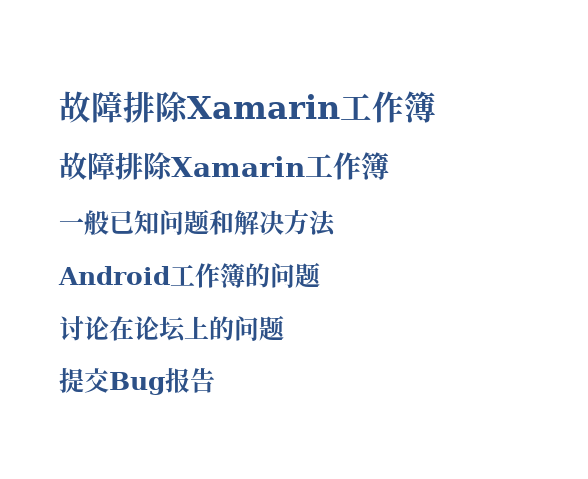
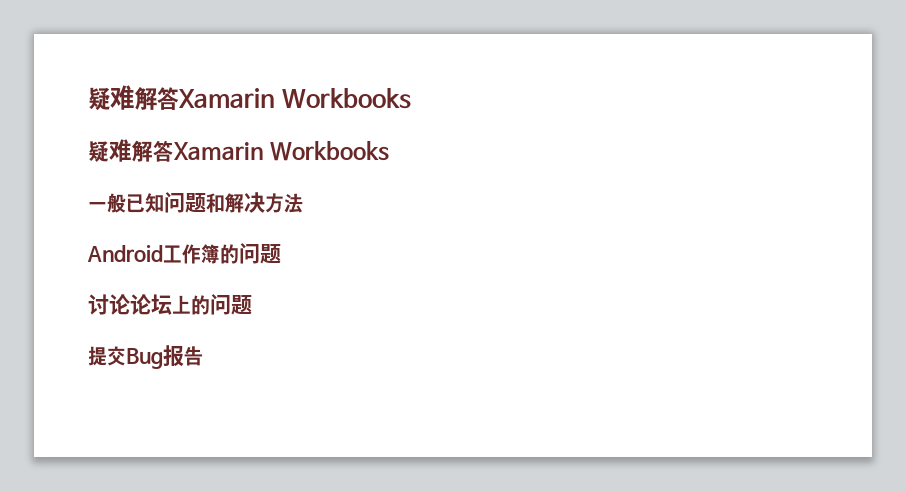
[59,91,436,123] [59,152,389,180] 故障排除Xamarin工作簿 // 故障排除Xamarin工作簿 -> [88,85,411,111] [88,139,390,162] 疑难解答Xamarin Workbooks // 疑难解答Xamarin Workbooks
[109,316,134,341] 在 -> (130, 304) none

